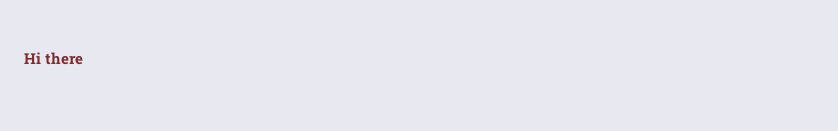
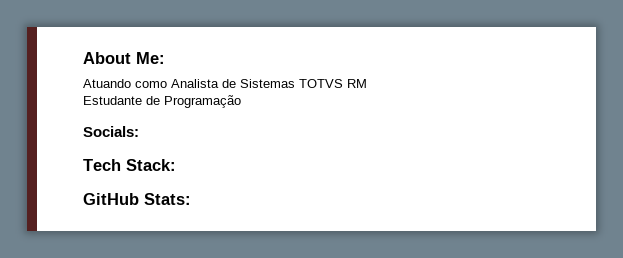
[24,52,84,65] Hi there -> [83,52,165,64] [83,79,367,88] [83,95,241,108] [83,126,139,137] [83,159,176,171] [83,193,191,205] About Me: // Atuando como Analista de Sistemas TOTVS RM // Estudante de Programação // Socials: // Tech Stack: // GitHub Stats:

